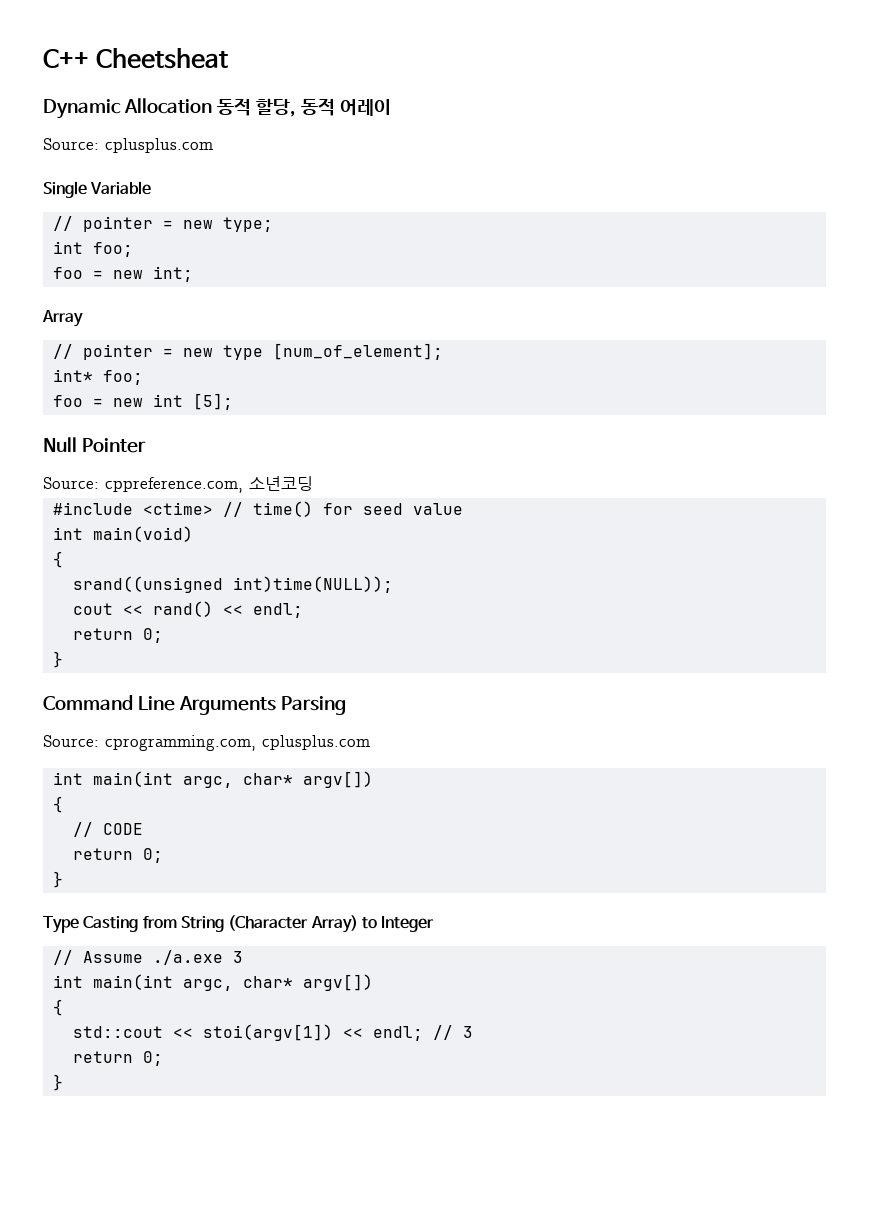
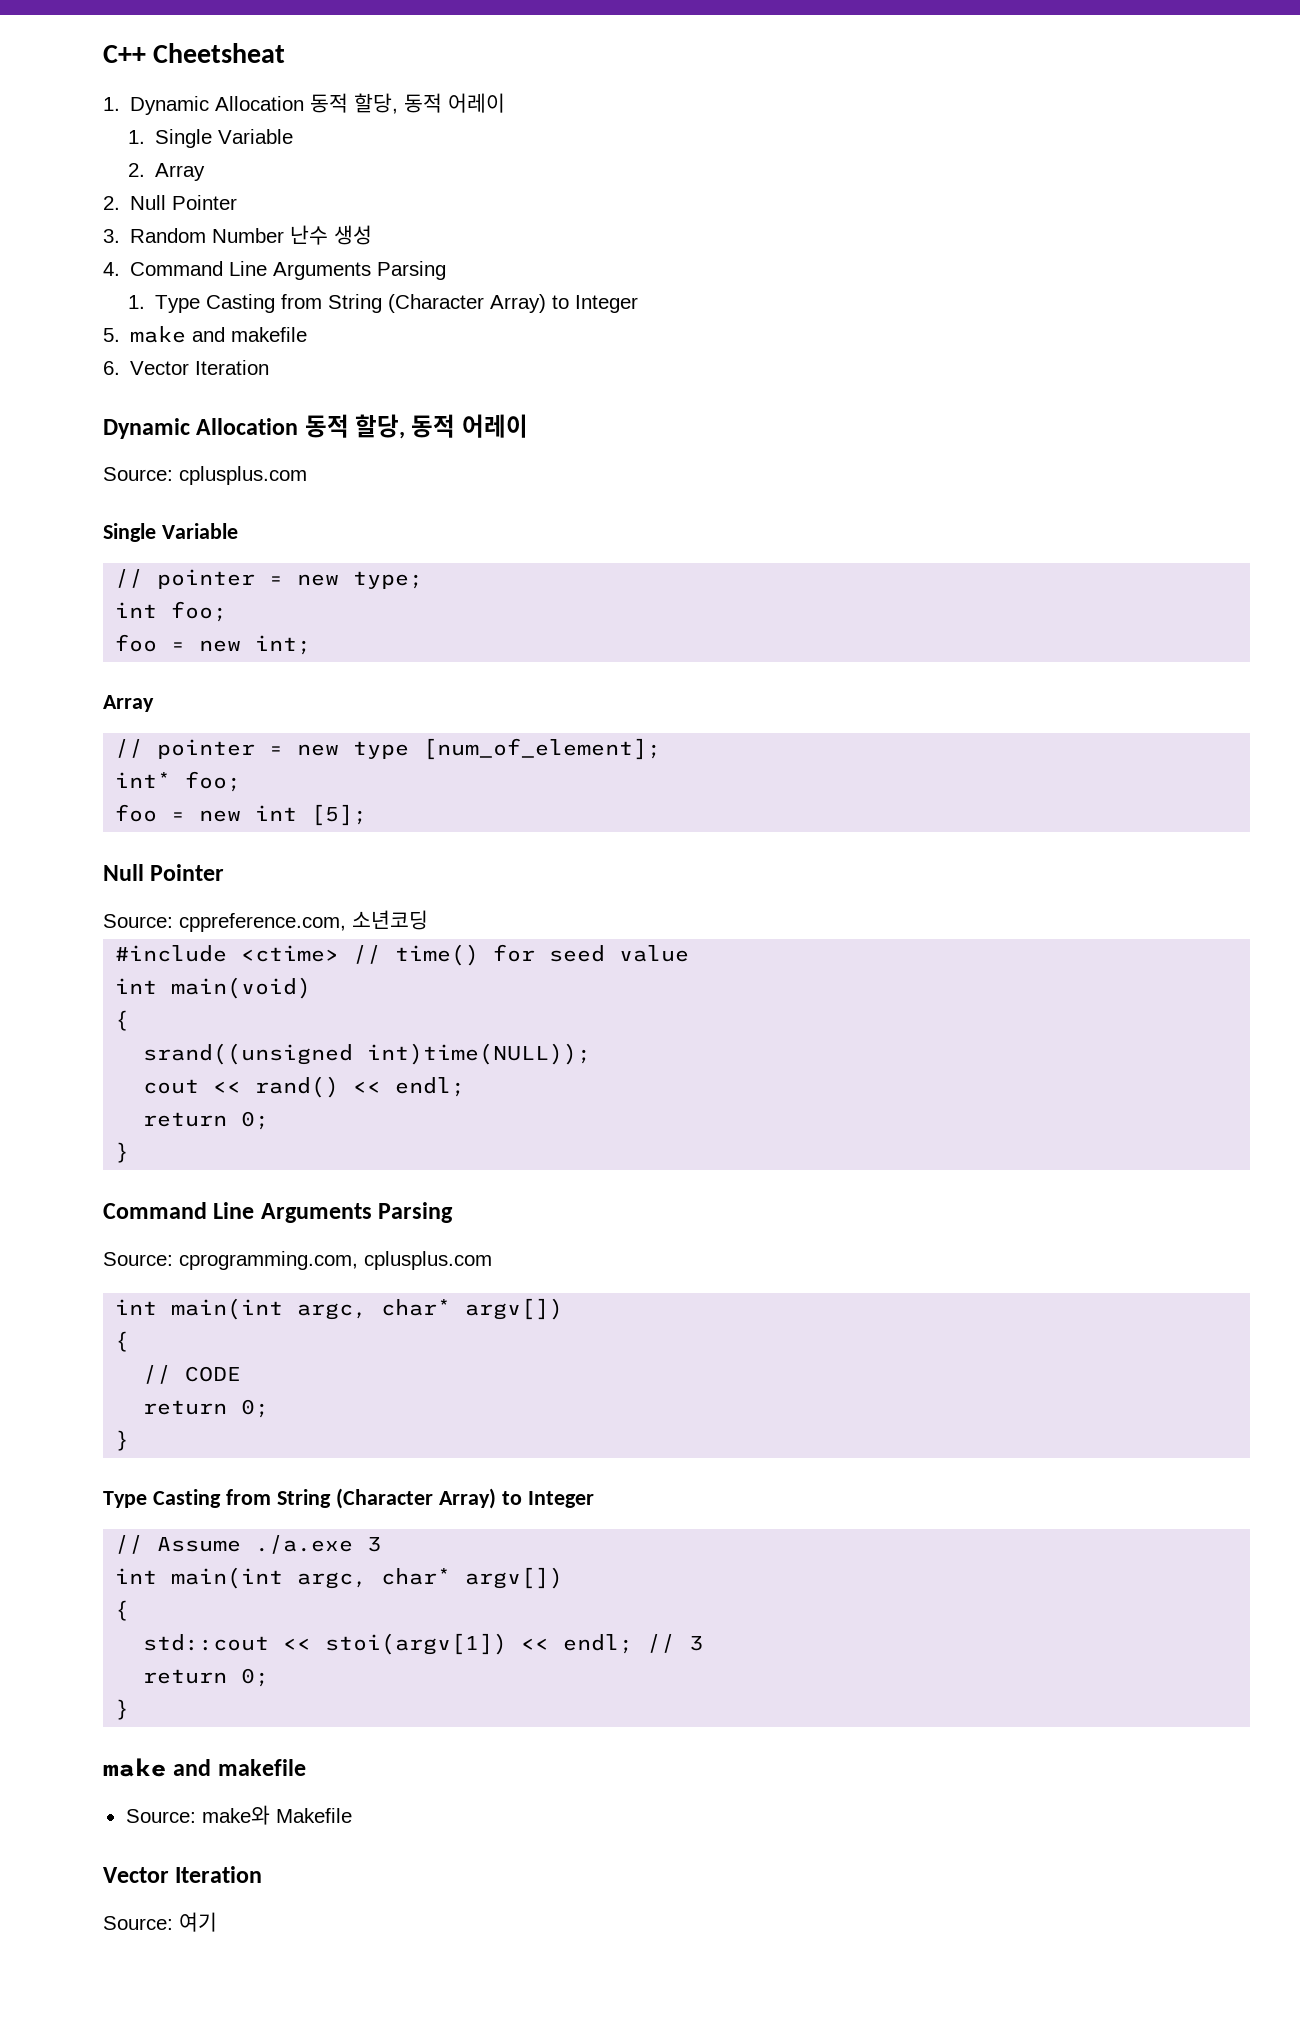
(228, 58) none -> [103,93,506,115] [128,129,294,148] [128,163,206,181] [103,195,238,210] [103,225,373,245] [103,261,447,280] [128,294,639,313] [103,326,308,343] [103,360,270,375] // 1. Dynamic Allocation 동적 할당, 동적 어레이 // 1. Single Variable // 2. Array // 2. Null Pointer // 3. Random Number 난수 생성 // 4. Command Line Arguments Parsing // 1. Type Casting from String (Character Array) to Integer // 5. make and makefile // 6. Vector Iteration
(63, 1082) none -> [103,1758,306,1777] [125,1805,352,1825] [103,1866,263,1883] [103,1912,217,1932] // make and makefile // Source: make와 Makefile // Vector Iteration // Source: 여기

